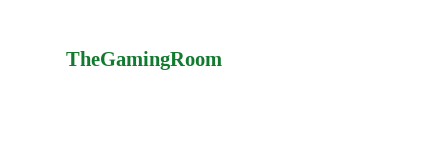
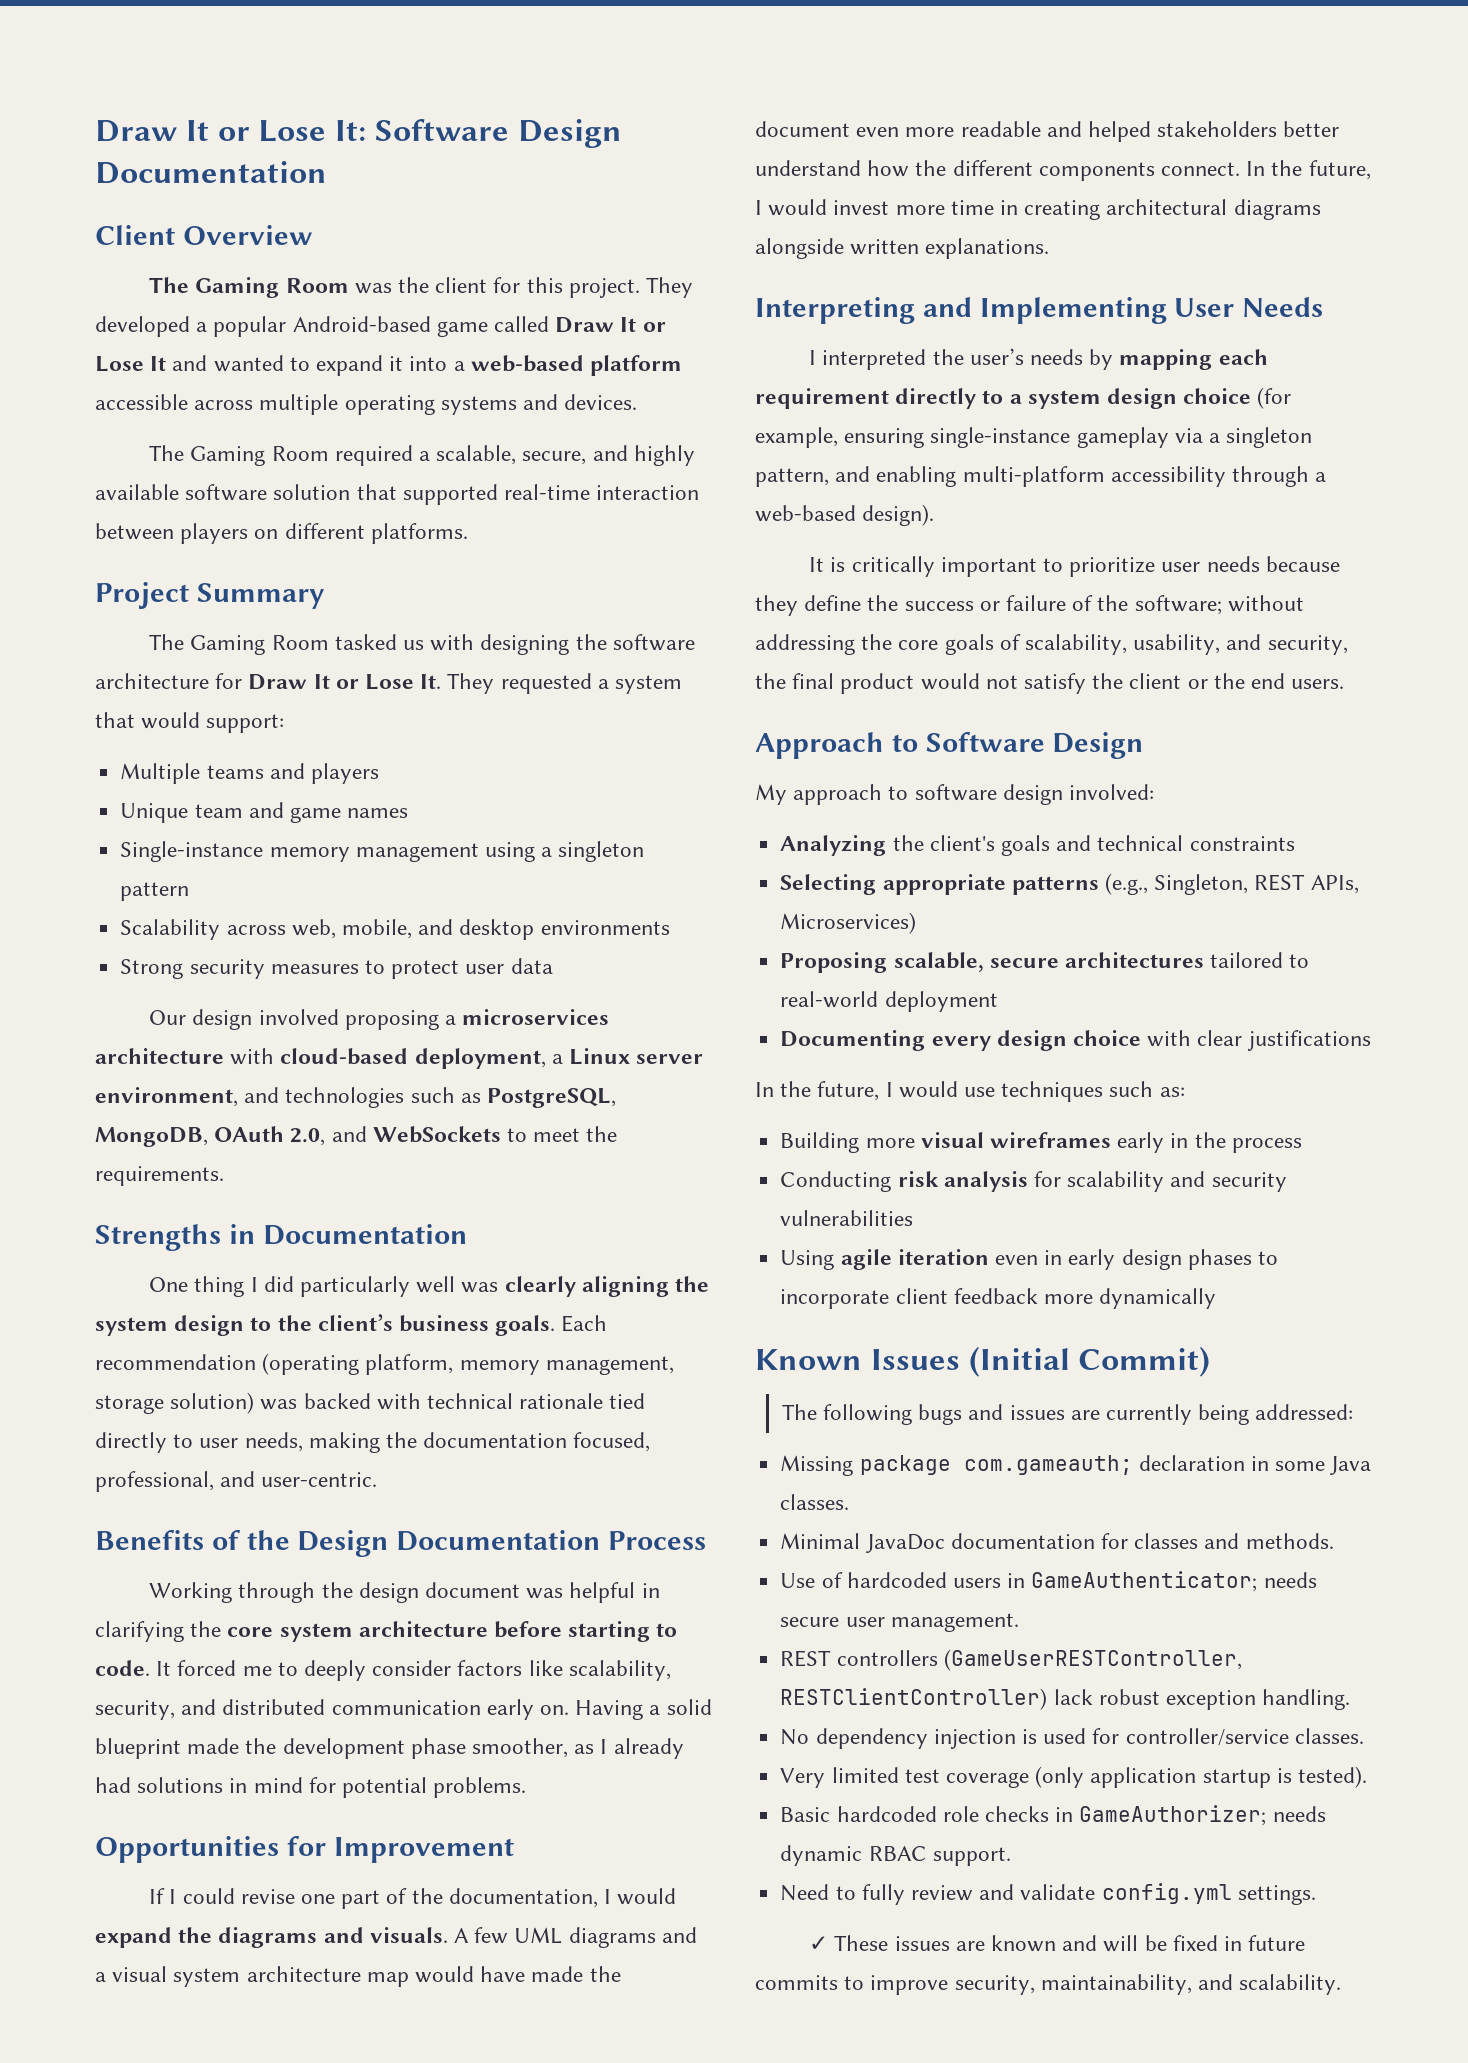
[66,51,222,70] TheGamingRoom -> [95,119,622,148] [95,161,327,184] [95,225,313,245] [149,277,694,298] [95,316,666,337] [95,355,683,376] [95,394,638,415] [149,445,695,466] [95,484,700,505] [95,523,468,544] [95,582,325,609] [149,634,695,655] [95,673,683,694] [95,712,285,733] [120,763,379,784] [120,802,409,823] [120,841,645,862] [120,882,190,901] [120,919,670,940] [120,958,553,979] [149,1009,610,1030] [95,1048,704,1069] [95,1087,617,1108] [95,1126,618,1147] [95,1166,224,1186] [95,1224,467,1251] [149,1276,710,1297] [95,1314,608,1336] [95,1353,674,1375] [95,1392,646,1414] [95,1432,651,1453] [95,1471,378,1492] [95,1530,707,1557] [149,1582,660,1603] [95,1621,678,1642] [95,1660,671,1681] [95,1699,712,1720] [95,1738,684,1759] [95,1777,527,1798] [95,1836,514,1863] [149,1888,677,1909] [95,1927,697,1948] [95,1966,621,1987] [755,121,1340,142] [755,160,1371,181] [755,199,1321,220] [755,238,1050,259] [755,297,1324,324] [809,348,1268,370] [755,387,1292,409] [755,427,1313,448] [755,466,1327,487] [755,504,935,526] [809,556,1340,577] [755,595,1304,616] [755,634,1348,655] [755,673,1345,694] [755,732,1144,759] [755,784,1155,805] [780,835,1295,856] [780,873,1359,895] [780,912,917,934] [780,952,1310,973] [780,991,998,1012] [780,1030,1371,1051] [755,1081,1185,1102] [780,1132,1302,1153] [780,1171,1287,1192] [780,1210,914,1226] [780,1249,1278,1270] [780,1288,1217,1309] [755,1347,1211,1377] [781,1404,1354,1425] [780,1455,1372,1476] [780,1494,850,1510] [780,1533,1334,1553] [780,1571,1317,1592] [780,1613,1019,1632] [780,1649,1242,1671] [780,1688,1351,1710] [780,1728,1364,1749] [780,1766,1367,1788] [780,1805,1326,1826] [780,1845,1011,1866] [780,1883,1316,1905] [809,1935,1306,1952] [755,1974,1342,1995] Draw It or Lose It: Software Design Documentation // Client Overview // The Gaming Room was the client for this project. They developed a popular Android-based game called Draw It or Lose It and wanted to expand it into a web-based platform accessible across multiple operating systems and devices. // The Gaming Room required a scalable, secure, and highly available software solution that supported real-time interaction between players on different platforms. // Project Summary // The Gaming Room tasked us with designing the software architecture for Draw It or Lose It. They requested a system that would support: // Multiple teams and players // Unique team and game names // Single-instance memory management using a singleton pattern // Scalability across web, mobile, and desktop environments // Strong security measures to protect user data // Our design involved proposing a microservices architecture with cloud-based deployment, a Linux server environment, and technologies such as PostgreSQL, MongoDB, OAuth 2.0, and WebSockets to meet the requirements. // Strengths in Documentation // One thing I did particularly well was clearly aligning the system design to the client’s business goals. Each recommendation (operating platform, memory management, storage solution) was backed with technical rationale tied directly to user needs, making the documentation focused, professional, and user-centric. // Benefits of the Design Documentation Process // Working through the design document was helpful in clarifying the core system architecture before starting to code. It forced me to deeply consider factors like scalability, security, and distributed communication early on. Having a solid blueprint made the development phase smoother, as I already had solutions in mind for potential problems. // Opportunities for Improvement // If I could revise one part of the documentation, I would expand the diagrams and visuals. A few UML diagrams and a visual system architecture map would have made the document even more readable and helped stakeholders better understand how the different components connect. In the future, I would invest more time in creating architectural diagrams alongside written explanations. // Interpreting and Implementing User Needs // I interpreted the user’s needs by mapping each requirement directly to a system design choice (for example, ensuring single-instance gameplay via a singleton pattern, and enabling multi-platform accessibility through a web-based design). // It is critically important to prioritize user needs because they define the success or failure of the software; without addressing the core goals of scalability, usability, and security, the final product would not satisfy the client or the end users. // Approach to Software Design // My approach to software design involved: // Analyzing the client's goals and technical constraints // Selecting appropriate patterns (e.g., Singleton, REST APIs, Microservices) // Proposing scalable, secure architectures tailored to real-world deployment // Documenting every design choice with clear justifications // In the future, I would use techniques such as: // Building more visual wireframes early in the process // Conducting risk analysis for scalability and security vulnerabilities // Using agile iteration even in early design phases to incorporate client feedback more dynamically // Known Issues (Initial Commit) // The following bugs and issues are currently being addressed: // Missing package com.gameauth; declaration in some Java classes. // Minimal JavaDoc documentation for classes and methods. // Use of hardcoded users in GameAuthenticator; needs secure user management. // REST controllers (GameUserRESTController, RESTClientController) lack robust exception handling. // No dependency injection is used for controller/service classes. // Very limited test coverage (only application startup is tested). // Basic hardcoded role checks in GameAuthorizer; needs dynamic RBAC support. // Need to fully review and validate config.yml settings. // ✓ These issues are known and will be fixed in future commits to improve security, maintainability, and scalability.

